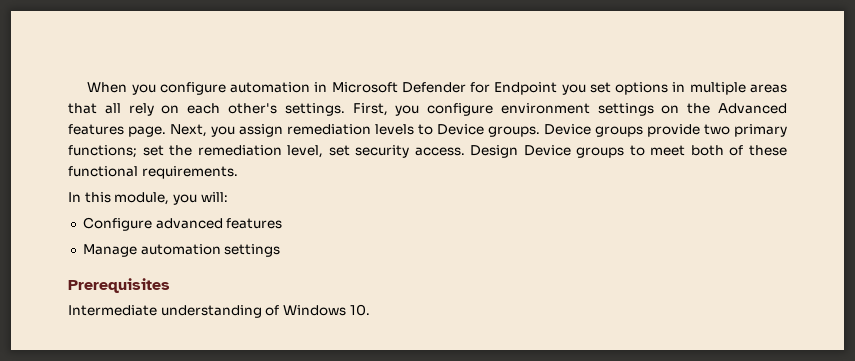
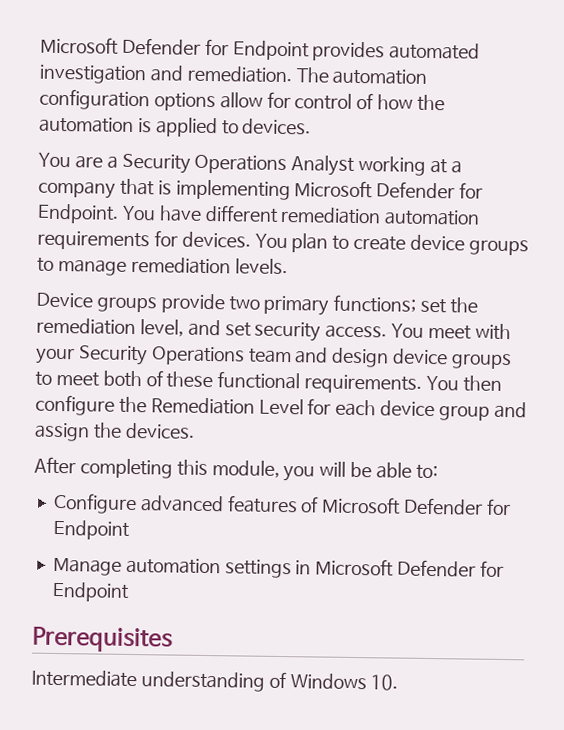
[87,82,788,95] [68,103,788,116] [68,124,540,137] When you configure automation in Microsoft Defender for Endpoint you set options in multiple areas that all rely on each other's settings. First, you configure environment settings on the Advanced features page. Next, you assign remediation levels to Device groups. -> [40,36,481,62] [39,64,428,85] [39,88,446,112] [39,116,312,138] [38,152,462,176] [38,178,484,201] [37,203,481,226] [37,230,529,256] [37,256,288,276] Microsoft Defender for Endpoint provides automated investigation and remediation. The automation configuration options allow for control of how the automation is applied to devices. // You are a Security Operations Analyst working at a company that is implementing Microsoft Defender for Endpoint. You have different remediation automation requirements for devices. You plan to create device groups to manage remediation levels. //
(324, 151) none -> [187,319,221,337] and
[470,145,571,158] Design Device -> [391,323,511,341] [35,345,449,368] You meet with your Security Operations team and design device
[68,192,228,205] [82,217,283,231] [82,244,281,257] // In this module, you will: // Configure advanced features // Manage automation settings -> [426,375,502,392] [35,394,527,421] [34,422,195,442] [34,456,438,482] [52,492,511,516] [52,519,130,540] [52,557,504,579] [51,581,130,602] You then configure the Remediation Level for each device group and assign the devices. // After completing this module, you will be able to: // Configure advanced features of Microsoft Defender for Endpoint // Manage automation settings in Microsoft Defender for Endpoint

